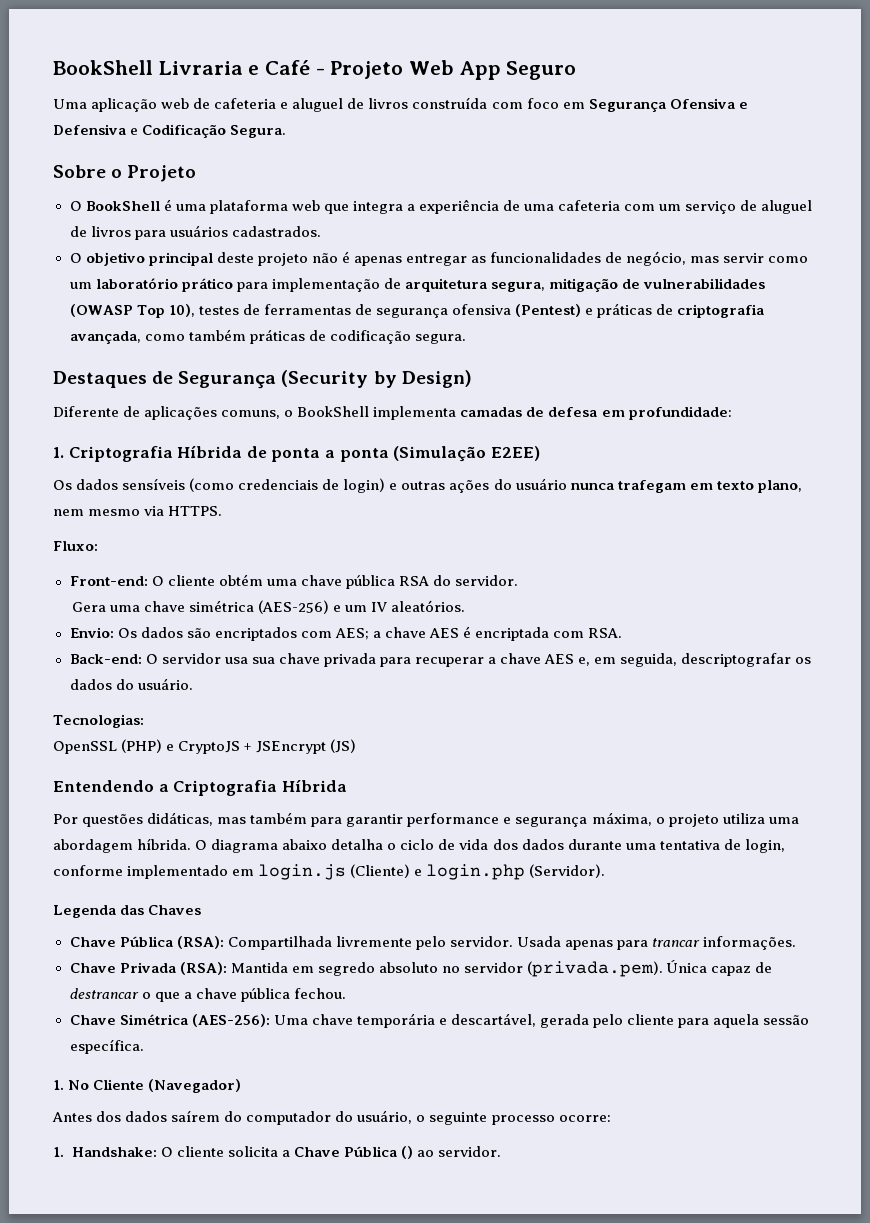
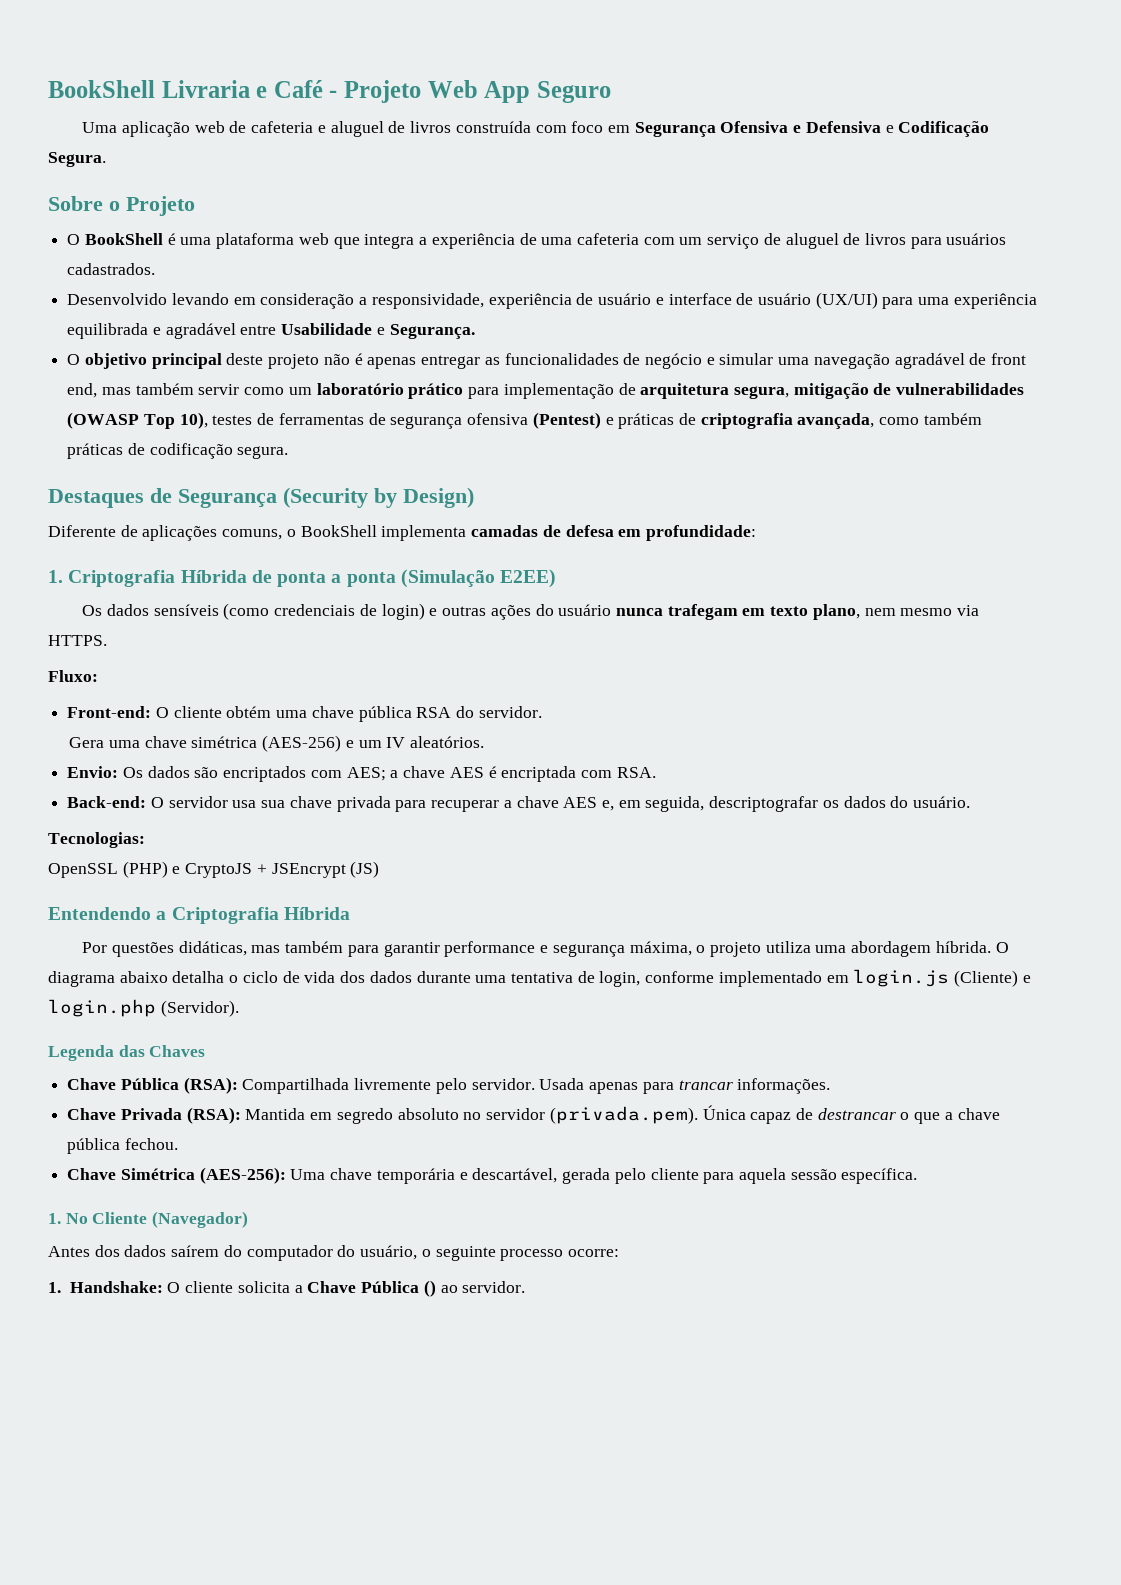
(321, 231) none -> [67,292,1037,309] [67,323,475,339] // Desenvolvido levando em consideração a responsividade, experiência de usuário e interface de usuário (UX/UI) para uma experiência equilibrada e agradável entre Usabilidade e Segurança.
[626,251,720,266] negócio, mas -> [644,353,1027,369] [67,383,194,398] negócio e simular uma navegação agradável de front end, mas também

